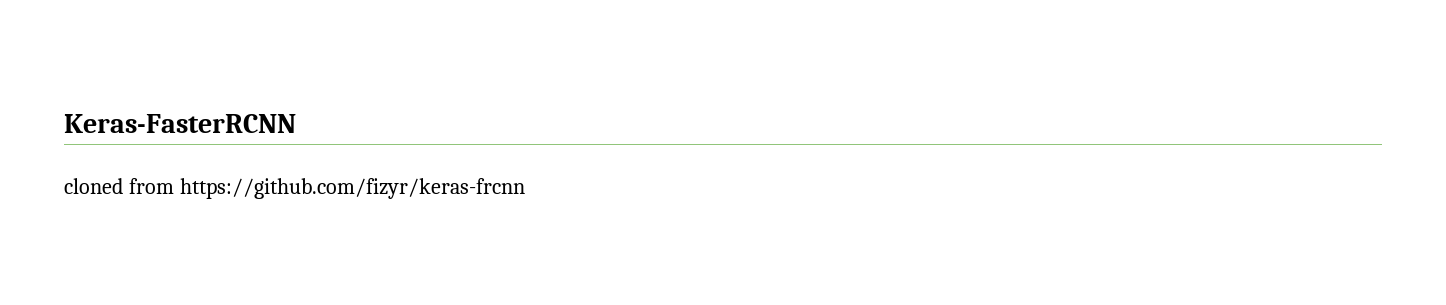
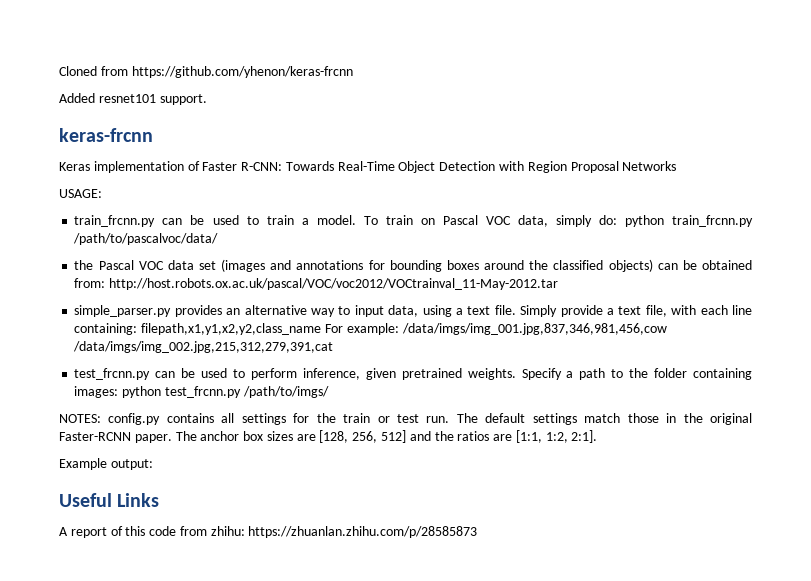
[64,114,296,133] [64,178,525,199] Keras-FasterRCNN // cloned from https://github.com/fizyr/keras-frcnn -> [59,66,353,78] [59,93,207,105] [59,128,153,142] [59,161,677,173] [59,189,102,198] [74,215,753,227] [73,233,219,245] [74,259,752,272] [74,278,559,290] [74,305,752,317] [74,323,667,335] [73,341,334,353] [74,368,753,380] [74,386,329,398] [59,413,753,425] [59,430,598,443] [59,458,153,470] [59,493,160,507] [59,526,478,538] Cloned from https://github.com/yhenon/keras-frcnn // Added resnet101 support. // keras-frcnn // Keras implementation of Faster R-CNN: Towards Real-Time Object Detection with Region Proposal Networks // USAGE: // train_frcnn.py can be used to train a model. To train on Pascal VOC data, simply do: python train_frcnn.py /path/to/pascalvoc/data/ // the Pascal VOC data set (images and annotations for bounding boxes around the classified objects) can be obtained from: http://host.robots.ox.ac.uk/pascal/VOC/voc2012/VOCtrainval_11-May-2012.tar // simple_parser.py provides an alternative way to input data, using a text file. Simply provide a text file, with each line containing: filepath,x1,y1,x2,y2,class_name For example: /data/imgs/img_001.jpg,837,346,981,456,cow /data/imgs/img_002.jpg,215,312,279,391,cat // test_frcnn.py can be used to perform inference, given pretrained weights. Specify a path to the folder containing images: python test_frcnn.py /path/to/imgs/ // NOTES: config.py contains all settings for the train or test run. The default settings match those in the original Faster-RCNN paper. The anchor box sizes are [128, 256, 512] and the ratios are [1:1, 1:2, 2:1]. // Example output: // Useful Links // A report of this code from zhihu: https://zhuanlan.zhihu.com/p/28585873

